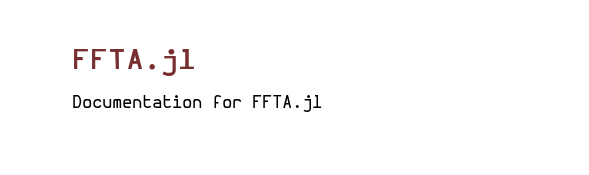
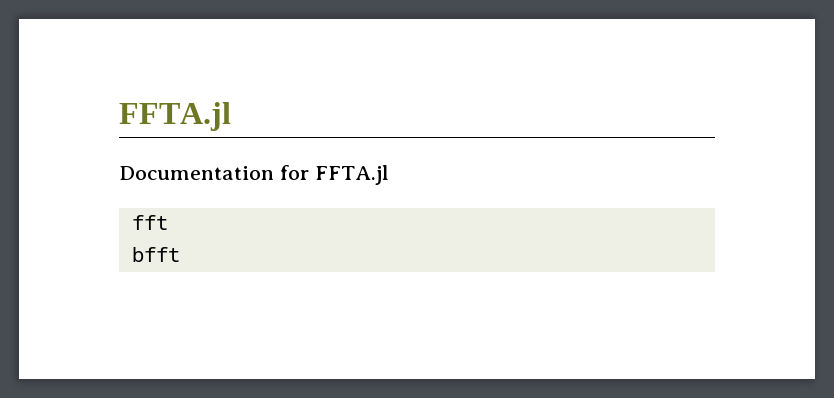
(322, 103) none -> [131,215,168,230] [131,247,180,262] // fft // bfft

